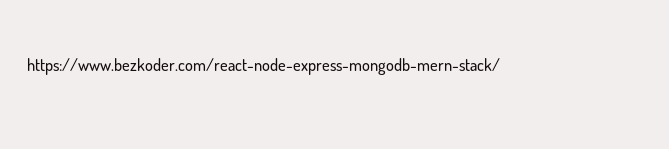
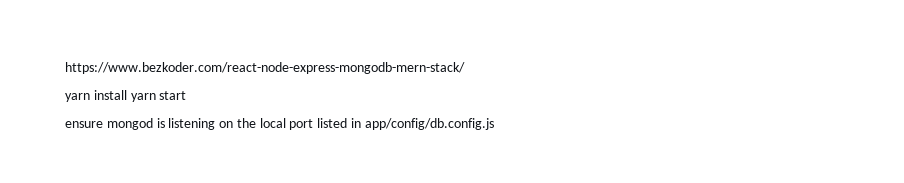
(500, 66) none -> [65,90,187,102] [65,118,494,130] // yarn install yarn start // ensure mongod is listening on the local port listed in app/config/db.config.js

